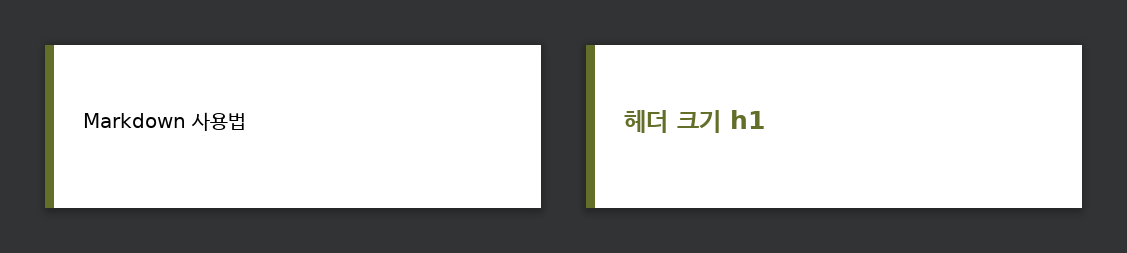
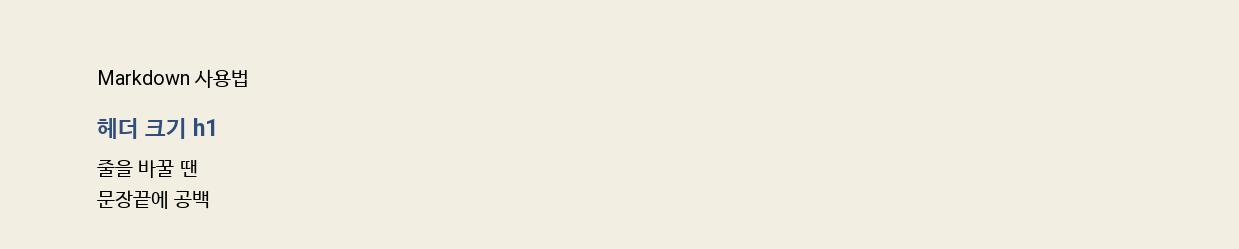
(765, 119) none -> [97,159,198,178] [97,190,211,209] // 줄을 바꿀 땐 // 문장끝에 공백

